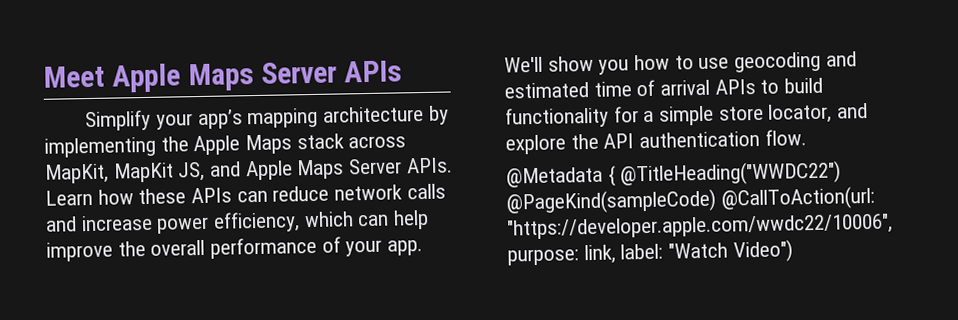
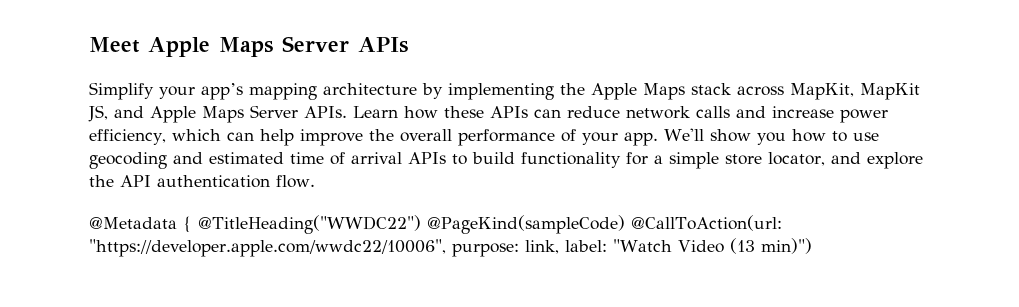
[732,239,793,263] Video") -> [677,238,812,254] Video (13 min)")

